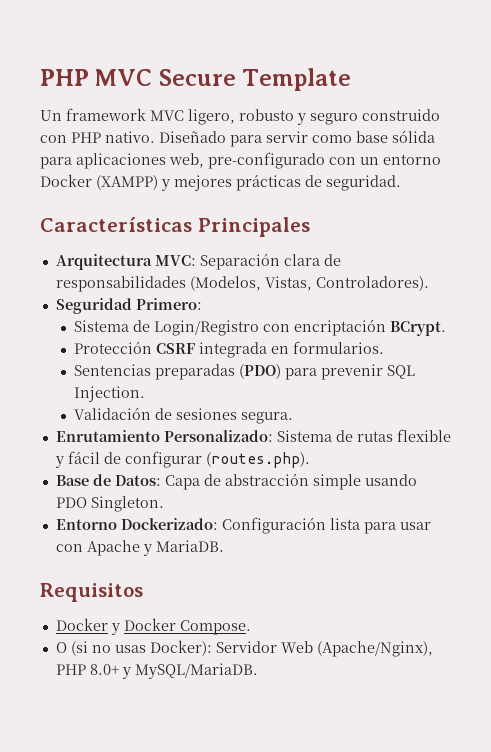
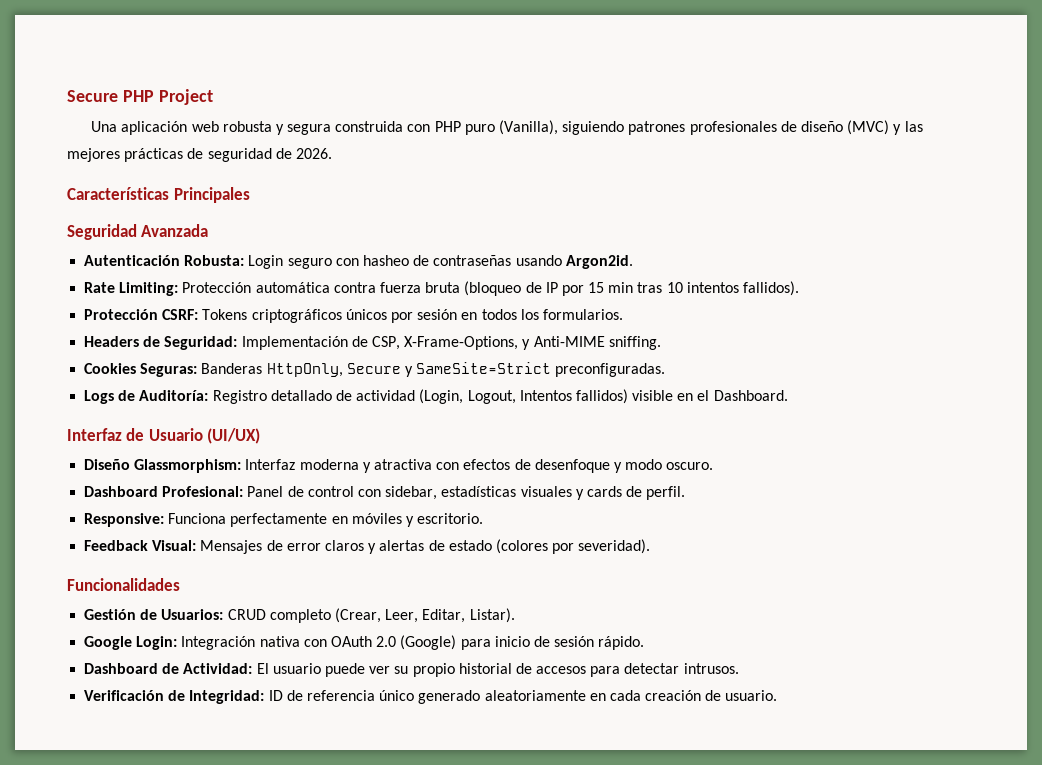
[40,68,352,91] [40,108,440,125] [40,130,435,147] [40,152,441,169] [40,174,401,191] [40,217,310,237] [55,253,341,270] [55,276,429,292] [55,298,202,314] [73,319,446,336] [73,341,384,358] [73,364,415,380] [73,386,145,402] [73,407,293,424] [55,429,451,442] [54,451,310,468] [55,473,417,490] [55,496,164,512] [55,517,431,534] [55,540,224,556] [40,583,143,602] [55,618,251,635] [55,640,433,657] [55,663,258,679] PHP MVC Secure Template // Un framework MVC ligero, robusto y seguro construido con PHP nativo. Diseñado para servir como base sólida para aplicaciones web, pre-configurado con un entorno Docker (XAMPP) y mejores prácticas de seguridad. // Características Principales // Arquitectura MVC: Separación clara de responsabilidades (Modelos, Vistas, Controladores). // Seguridad Primero: // Sistema de Login/Registro con encriptación BCrypt. // Protección CSRF integrada en formularios. // Sentencias preparadas (PDO) para prevenir SQL Injection. // Validación de sesiones segura. // Enrutamiento Personalizado: Sistema de rutas flexible y fácil de configurar (routes.php). // Base de Datos: Capa de abstracción simple usando PDO Singleton. // Entorno Dockerizado: Configuración lista para usar con Apache y MariaDB. // Requisitos // Docker y Docker Compose. // O (si no usas Docker): Servidor Web (Apache/Nginx), PHP 8.0+ y MySQL/MariaDB. -> [67,89,213,105] [91,120,923,135] [67,148,332,162] [67,187,250,203] [67,224,209,240] [84,255,633,269] [84,281,800,296] [84,309,623,323] [84,336,661,350] [84,362,666,377] [84,389,788,404] [67,428,261,444] [84,459,714,473] [84,486,686,500] [84,513,484,527] [84,539,651,554] [67,578,180,591] [84,608,515,623] [84,635,645,650] [84,663,739,677] [84,690,778,704] Secure PHP Project // Una aplicación web robusta y segura construida con PHP puro (Vanilla), siguiendo patrones profesionales de diseño (MVC) y las mejores prácticas de seguridad de 2026. // Características Principales // Seguridad Avanzada // Autenticación Robusta: Login seguro con hasheo de contraseñas usando Argon2id. // Rate Limiting: Protección automática contra fuerza bruta (bloqueo de IP por 15 min tras 10 intentos fallidos). // Protección CSRF: Tokens criptográficos únicos por sesión en todos los formularios. // Headers de Seguridad: Implementación de CSP, X-Frame-Options, y Anti-MIME sniffing. // Cookies Seguras: Banderas HttpOnly, Secure y SameSite=Strict preconfiguradas. // Logs de Auditoría: Registro detallado de actividad (Login, Logout, Intentos fallidos) visible en el Dashboard. // Interfaz de Usuario (UI/UX) // Diseño Glassmorphism: Interfaz moderna y atractiva con efectos de desenfoque y modo oscuro. // Dashboard Profesional: Panel de control con sidebar, estadísticas visuales y cards de perfil. // Responsive: Funciona perfectamente en móviles y escritorio. // Feedback Visual: Mensajes de error claros y alertas de estado (colores por severidad). // Funcionalidades // Gestión de Usuarios: CRUD completo (Crear, Leer, Editar, Listar). // Google Login: Integración nativa con OAuth 2.0 (Google) para inicio de sesión rápido. // Dashboard de Actividad: El usuario puede ver su propio historial de accesos para detectar intrusos. // Verificación de Integridad: ID de referencia único generado aleatoriamente en cada creación de usuario.

